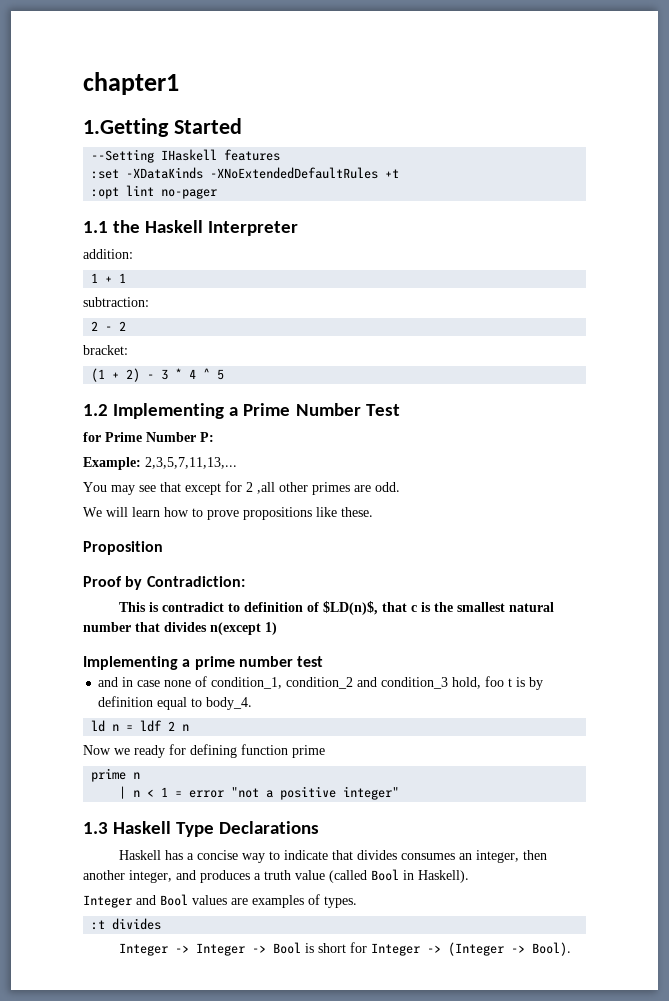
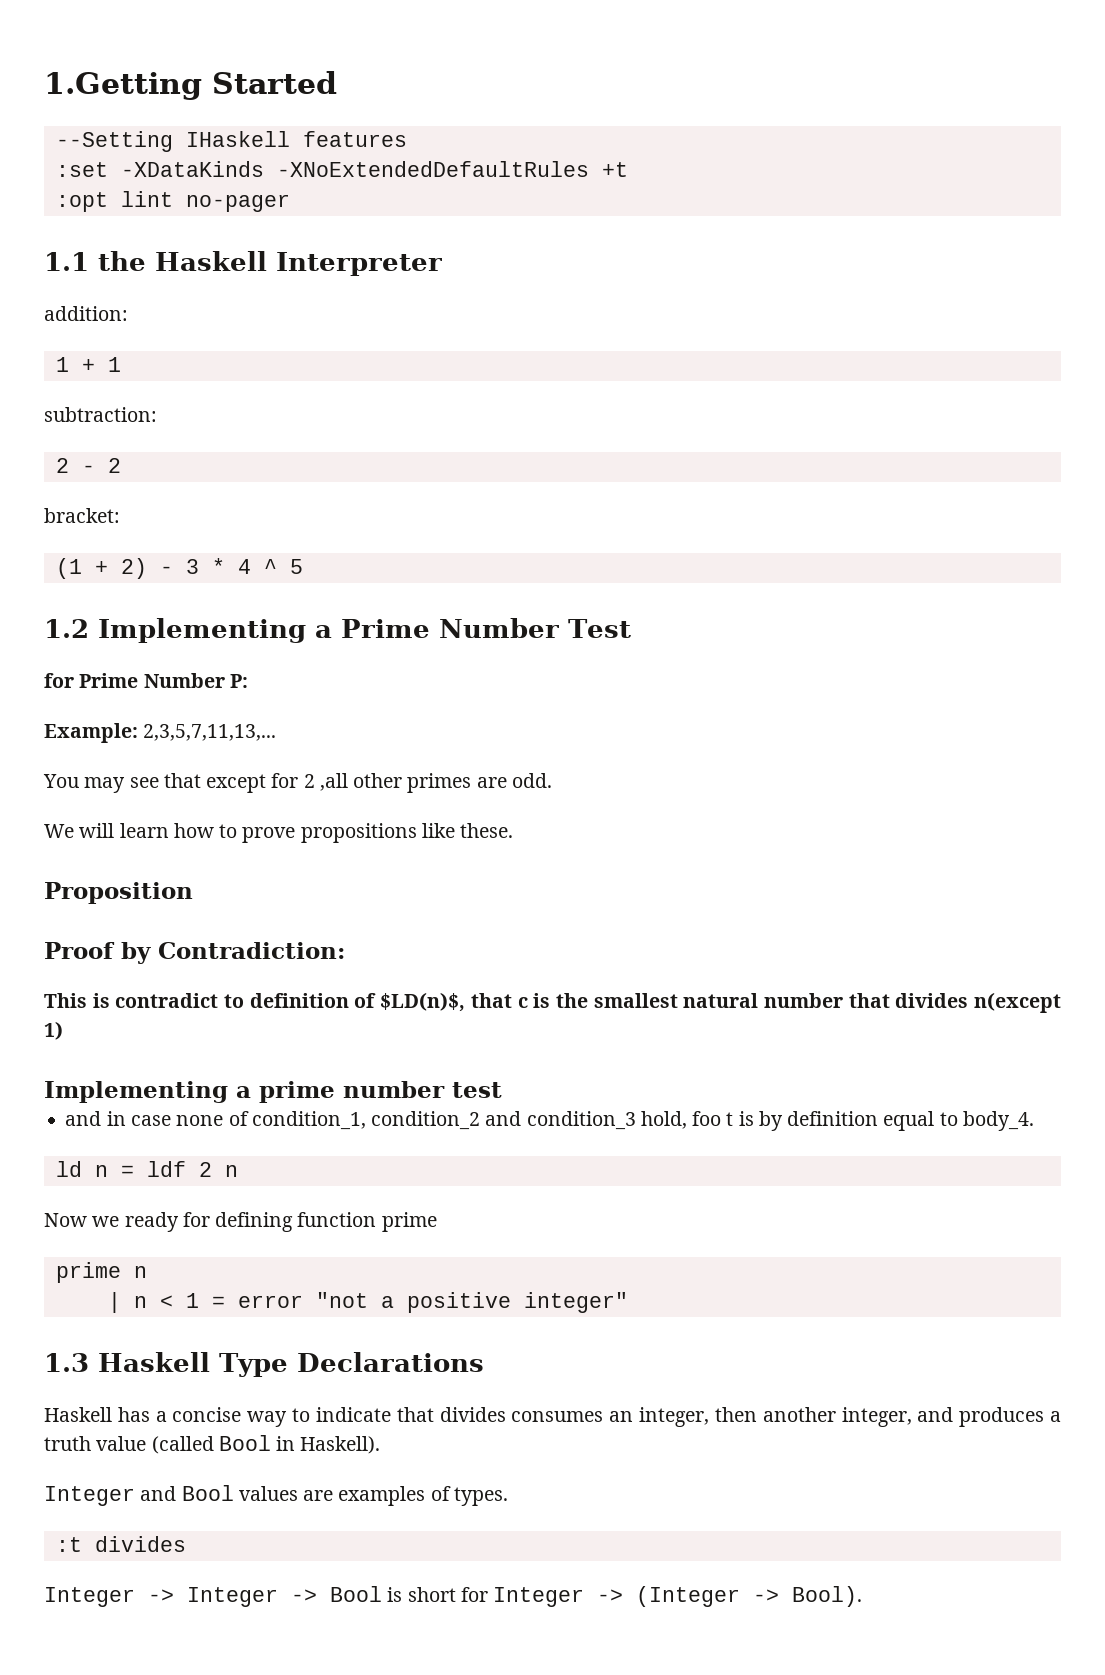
[83,72,179,95] chapter1 // -> (44, 86) none

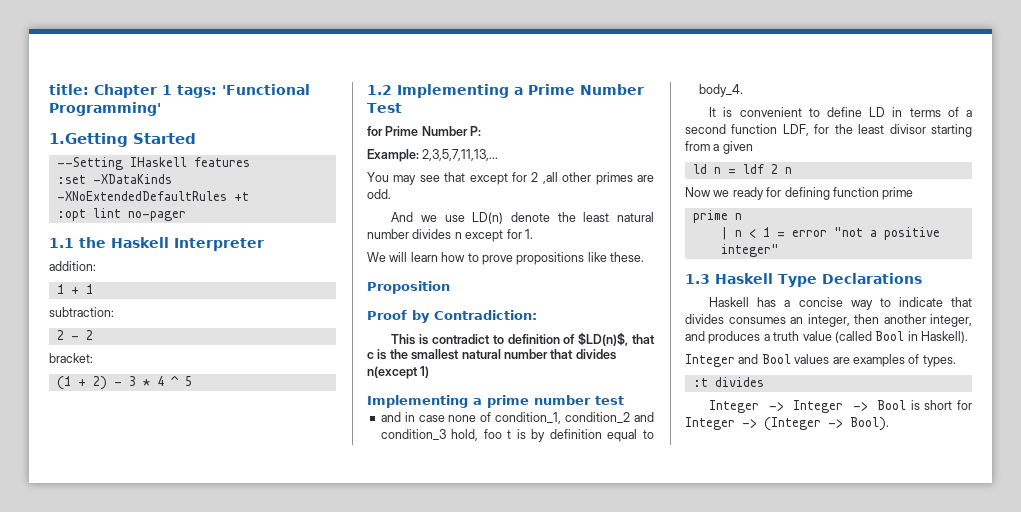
(44, 86) none -> [49,84,310,98] [49,102,161,116] title: Chapter 1 tags: 'Functional Programming' //
(552, 780) none -> [391,212,654,224] [367,229,533,242] // And we use LD(n) denote the least natural number divides n except for 1.
(1034, 1121) none -> [709,107,972,117] [685,124,972,137] [685,141,753,154] // It is convenient to define LD in terms of a second function LDF, for the least divisor starting from a given

